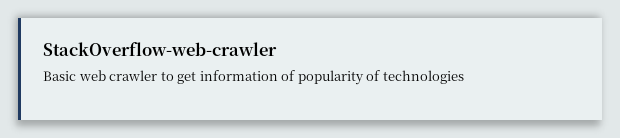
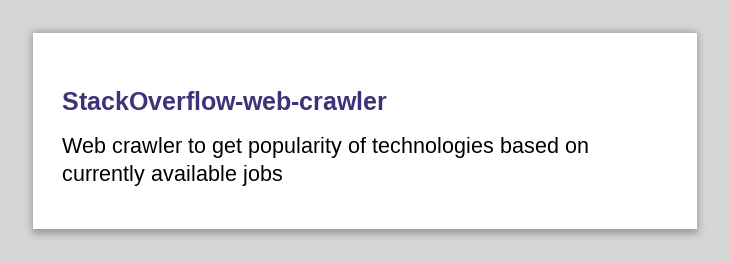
[43,70,106,81] Basic web -> [62,137,106,153] Web
[199,70,296,81] information of -> (242, 148) none
(464, 77) none -> [500,137,589,153] [62,165,283,186] based on currently available jobs

